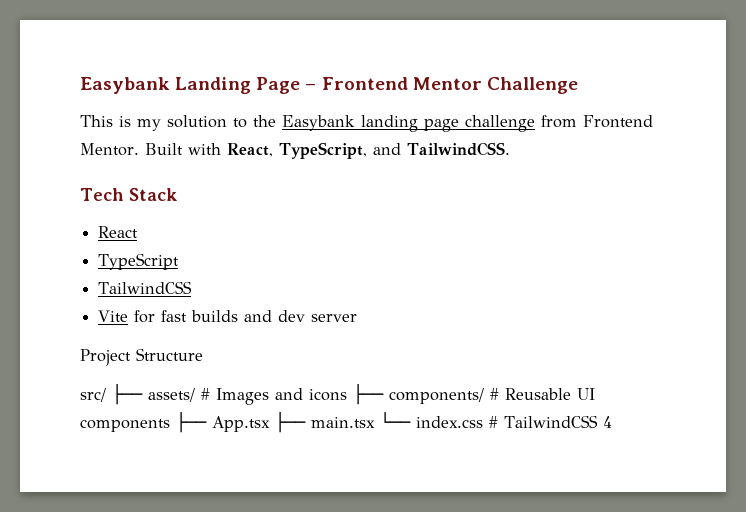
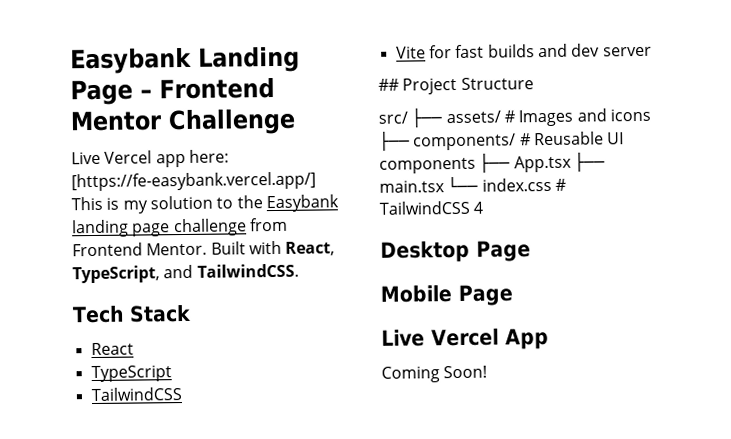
(578, 85) none -> [71,149,229,168] [71,171,316,192] Live Vercel app here: [https://fe-easybank.vercel.app/]
(358, 318) none -> [378,78,399,91] ##
(612, 422) none -> [380,240,531,263] [380,284,513,306] [381,327,549,350] [381,365,488,383] // Desktop Page // Mobile Page // Live Vercel App // Coming Soon!

